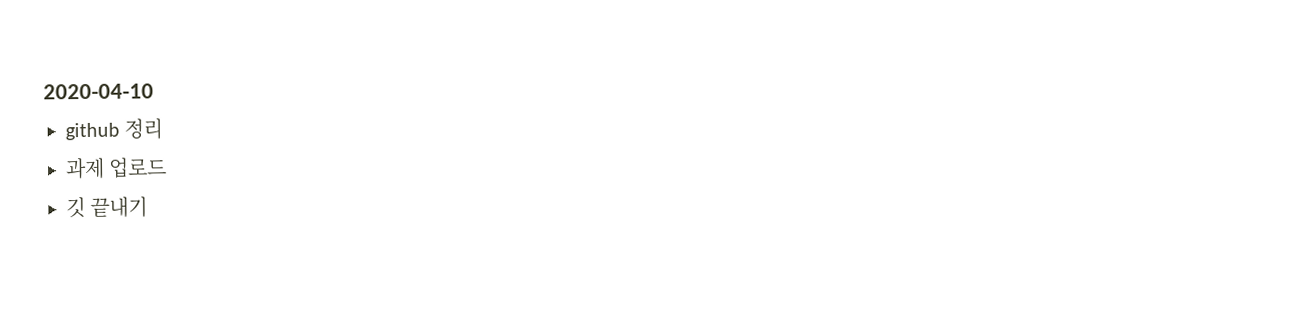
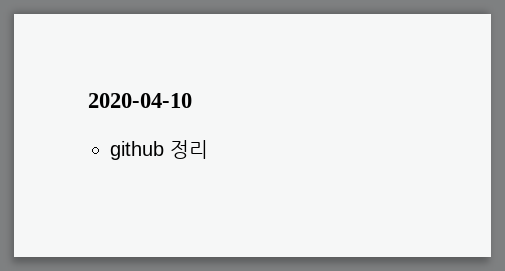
[65,157,168,180] [66,196,149,219] // 과제 업로드 // 깃 끝내기 -> (208, 149) none

